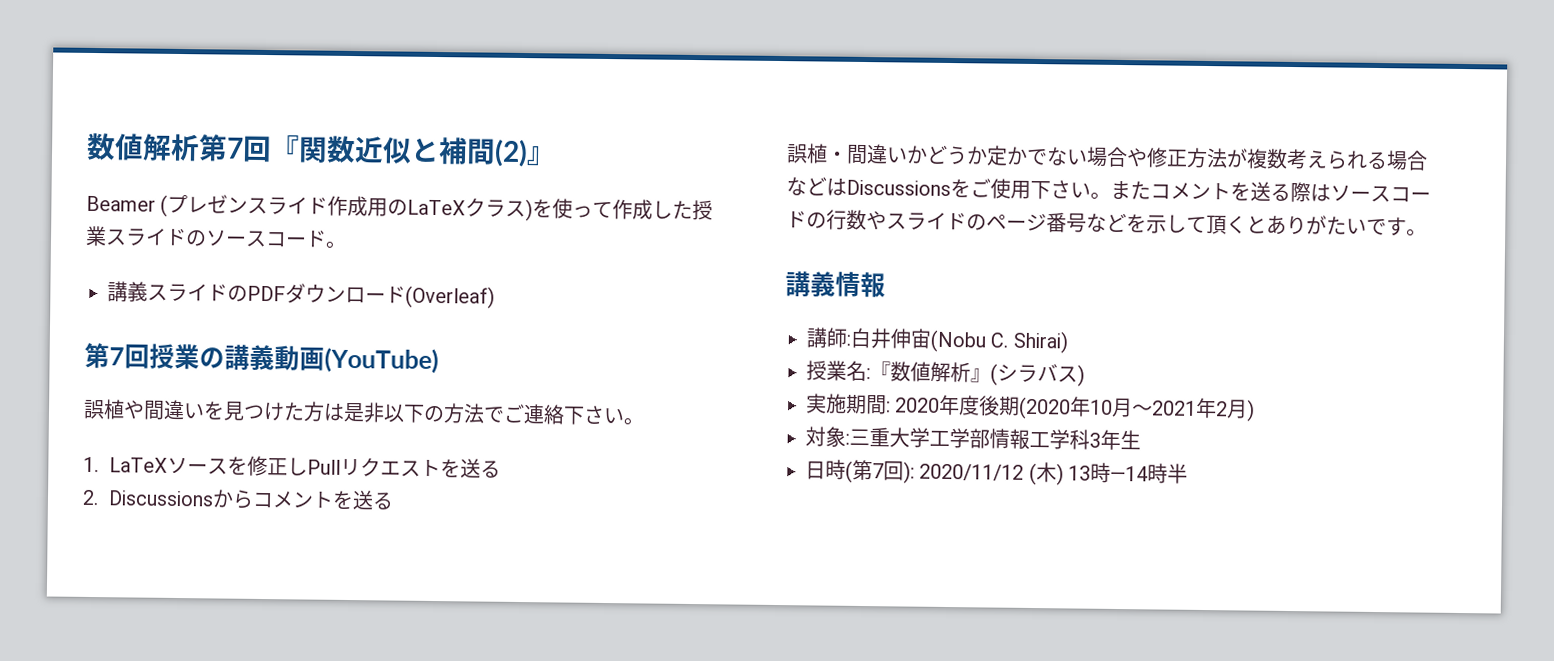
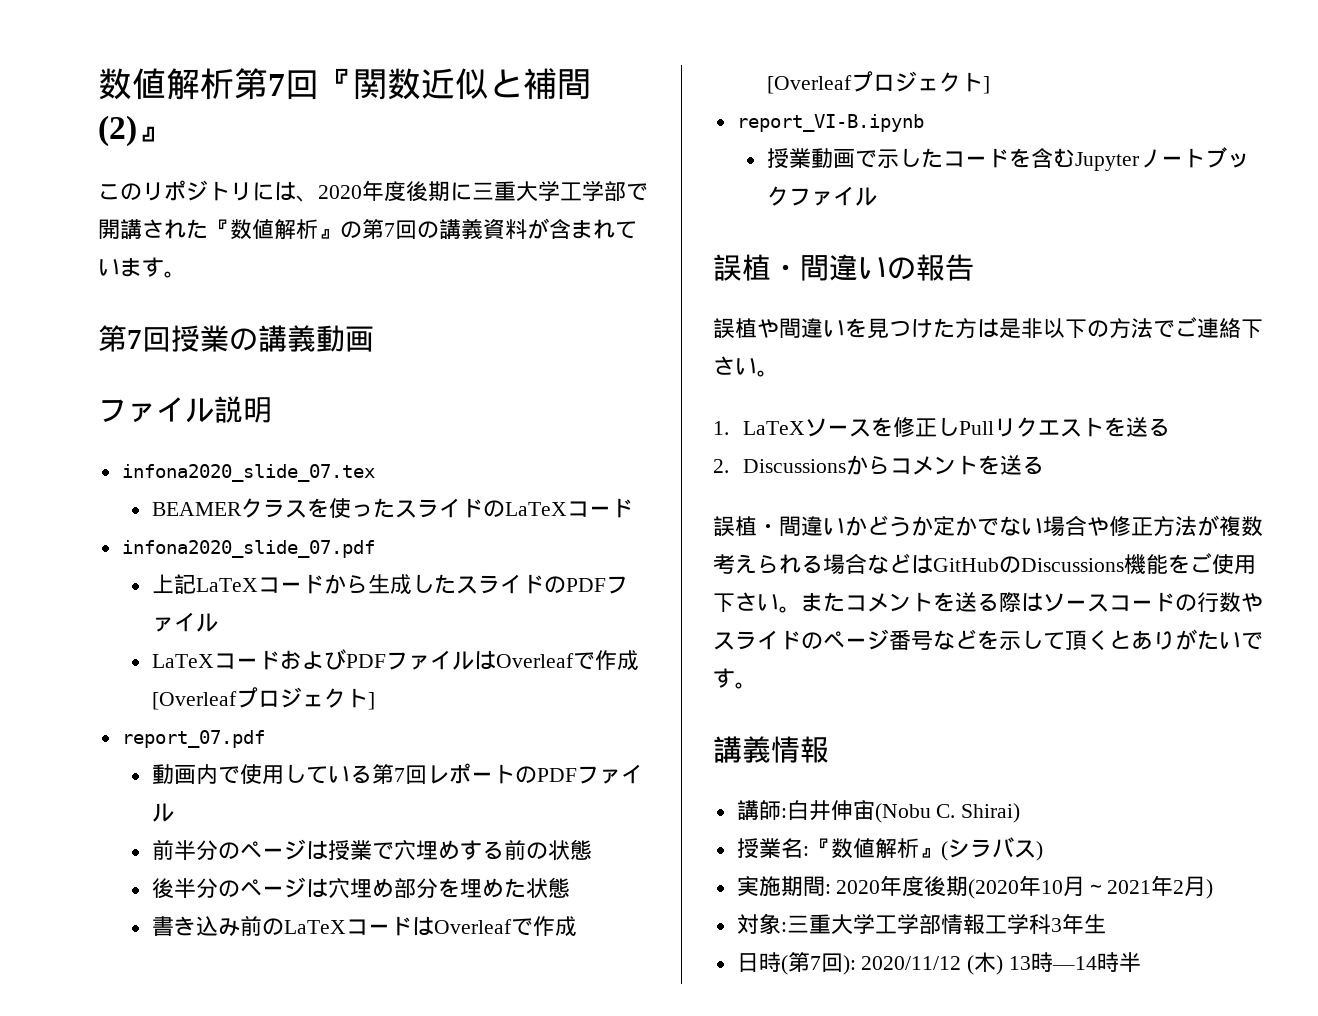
[86,194,714,222] [85,225,347,249] [107,281,495,309] Beamer (プレゼンスライド作成用のLaTeXクラス)を使って作成した授業スライドのソースコード。 // 講義スライドのPDFダウンロード(Overleaf) -> [98,180,648,202] [98,218,637,240] [98,257,186,278] このリポジトリには、2020年度後期に三重大学工学部で開講された『数値解析』の第7回の講義資料が含まれています。
[324,347,439,374] (YouTube) -> [98,396,272,423] [121,464,375,482] [151,498,633,518] [121,540,375,558] [151,574,628,594] [151,612,218,632] [151,649,639,670] [151,687,375,710] [121,730,265,748] [151,763,643,784] [151,803,174,822] [151,839,592,861] [151,877,570,899] [151,915,577,936] [766,71,990,94] [736,114,924,132] [766,147,1249,171] [766,186,877,206] [713,254,974,281] // ファイル説明 // infona2020_slide_07.tex // BEAMERクラスを使ったスライドのLaTeXコード // infona2020_slide_07.pdf // 上記LaTeXコードから生成したスライドのPDFファイル // LaTeXコードおよびPDFファイルはOverleafで作成[Overleafプロジェクト] // report_07.pdf // 動画内で使用している第7回レポートのPDFファイル // 前半分のページは授業で穴埋めする前の状態 // 後半分のページは穴埋め部分を埋めた状態 // 書き込み前のLaTeXコードはOverleafで作成[Overleafプロジェクト] // report_VI-B.ipynb // 授業動画で示したコードを含むJupyterノートブックファイル // 誤植・間違いの報告
[846,179,951,197] Discussions -> [933,554,1168,574] GitHubのDiscussions機能

